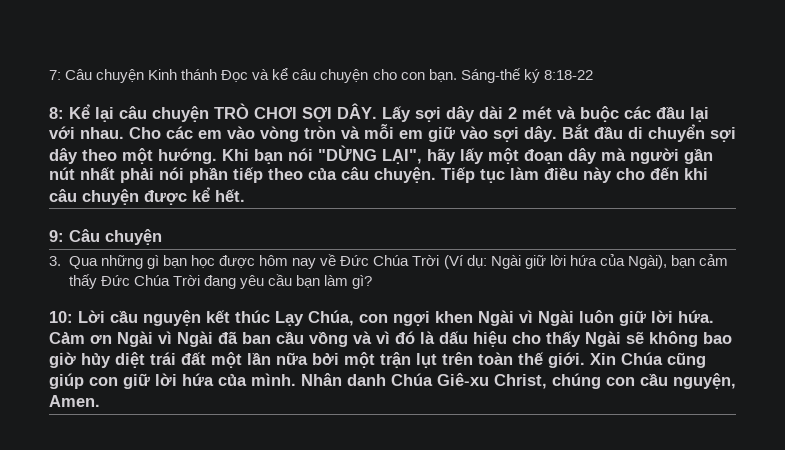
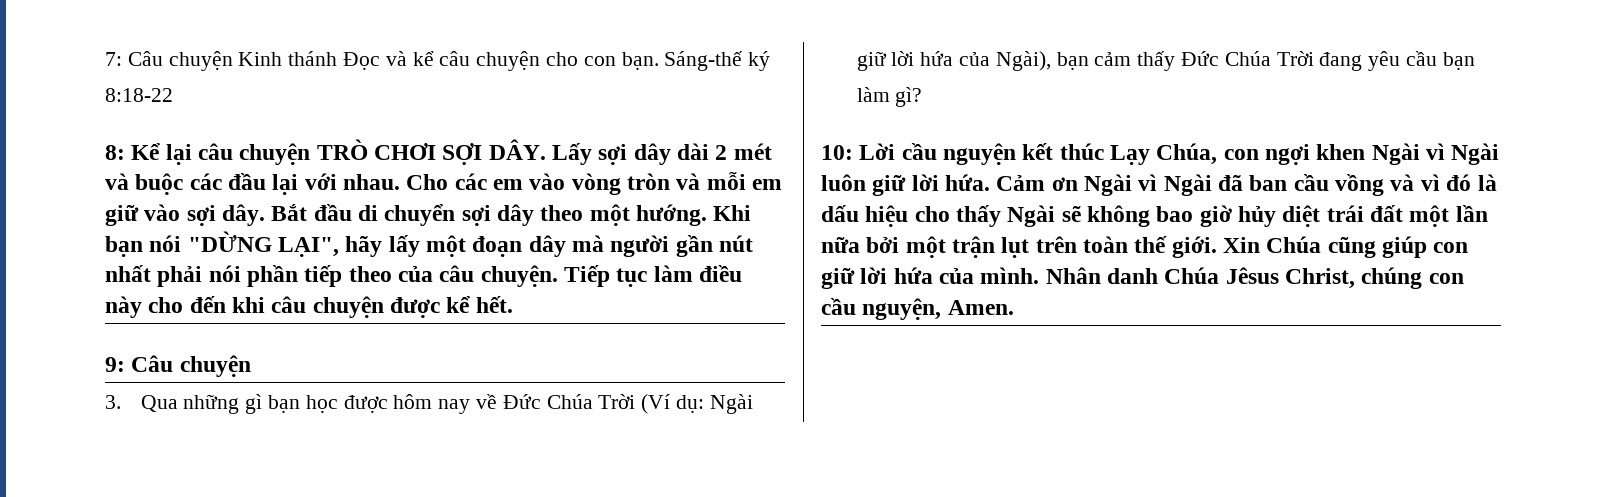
[437,373,489,386] Giê-xu -> [1225,267,1279,284] Jêsus

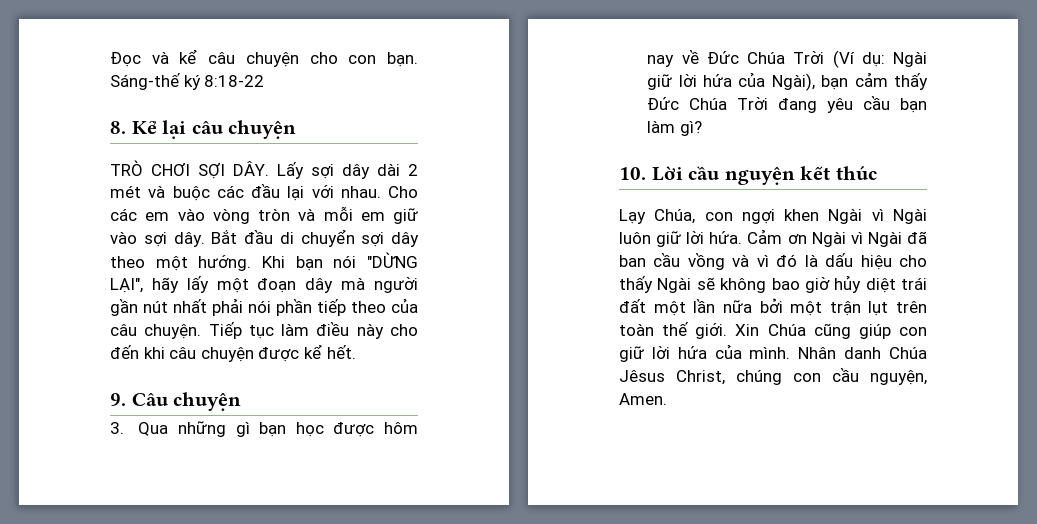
[105,51,338,71] 7: Câu chuyện Kinh thánh -> (110, 59) none
[105,145,125,160] 8: -> [110,121,126,134] 8.
(311, 154) none -> (297, 129) //
[105,357,125,372] 9: -> [110,393,126,406] 9.
[821,145,853,160] 10: -> [619,167,646,180] 10.
(1104, 151) none -> (877, 173) //

